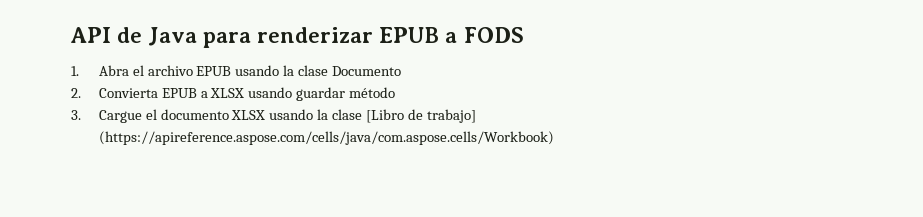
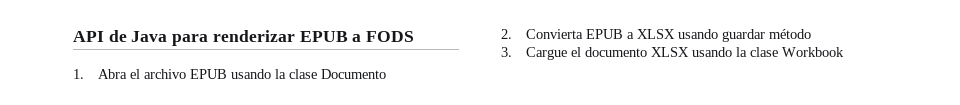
[366,109,476,123] [98,131,554,145] [Libro de trabajo] (https://apireference.aspose.com/cells/java/com.aspose.cells/Workbook) -> [782,47,845,57] Workbook

